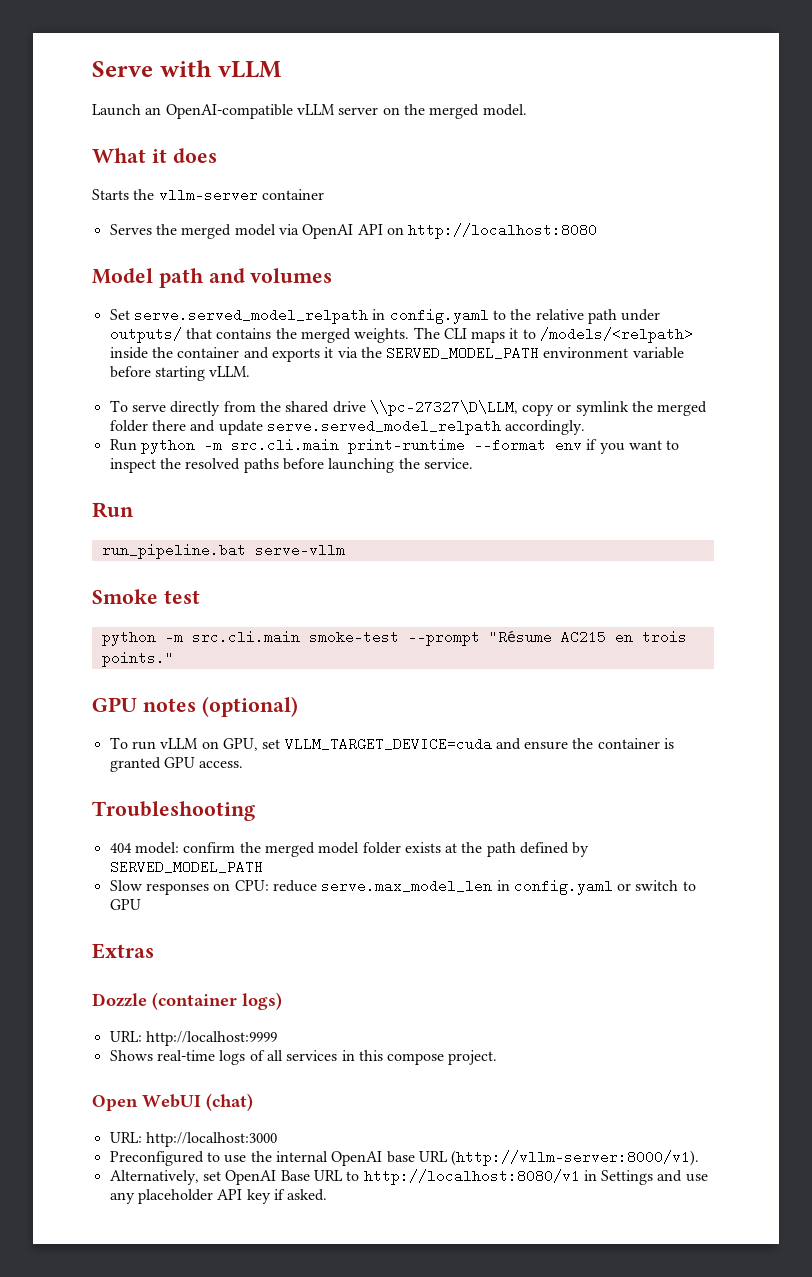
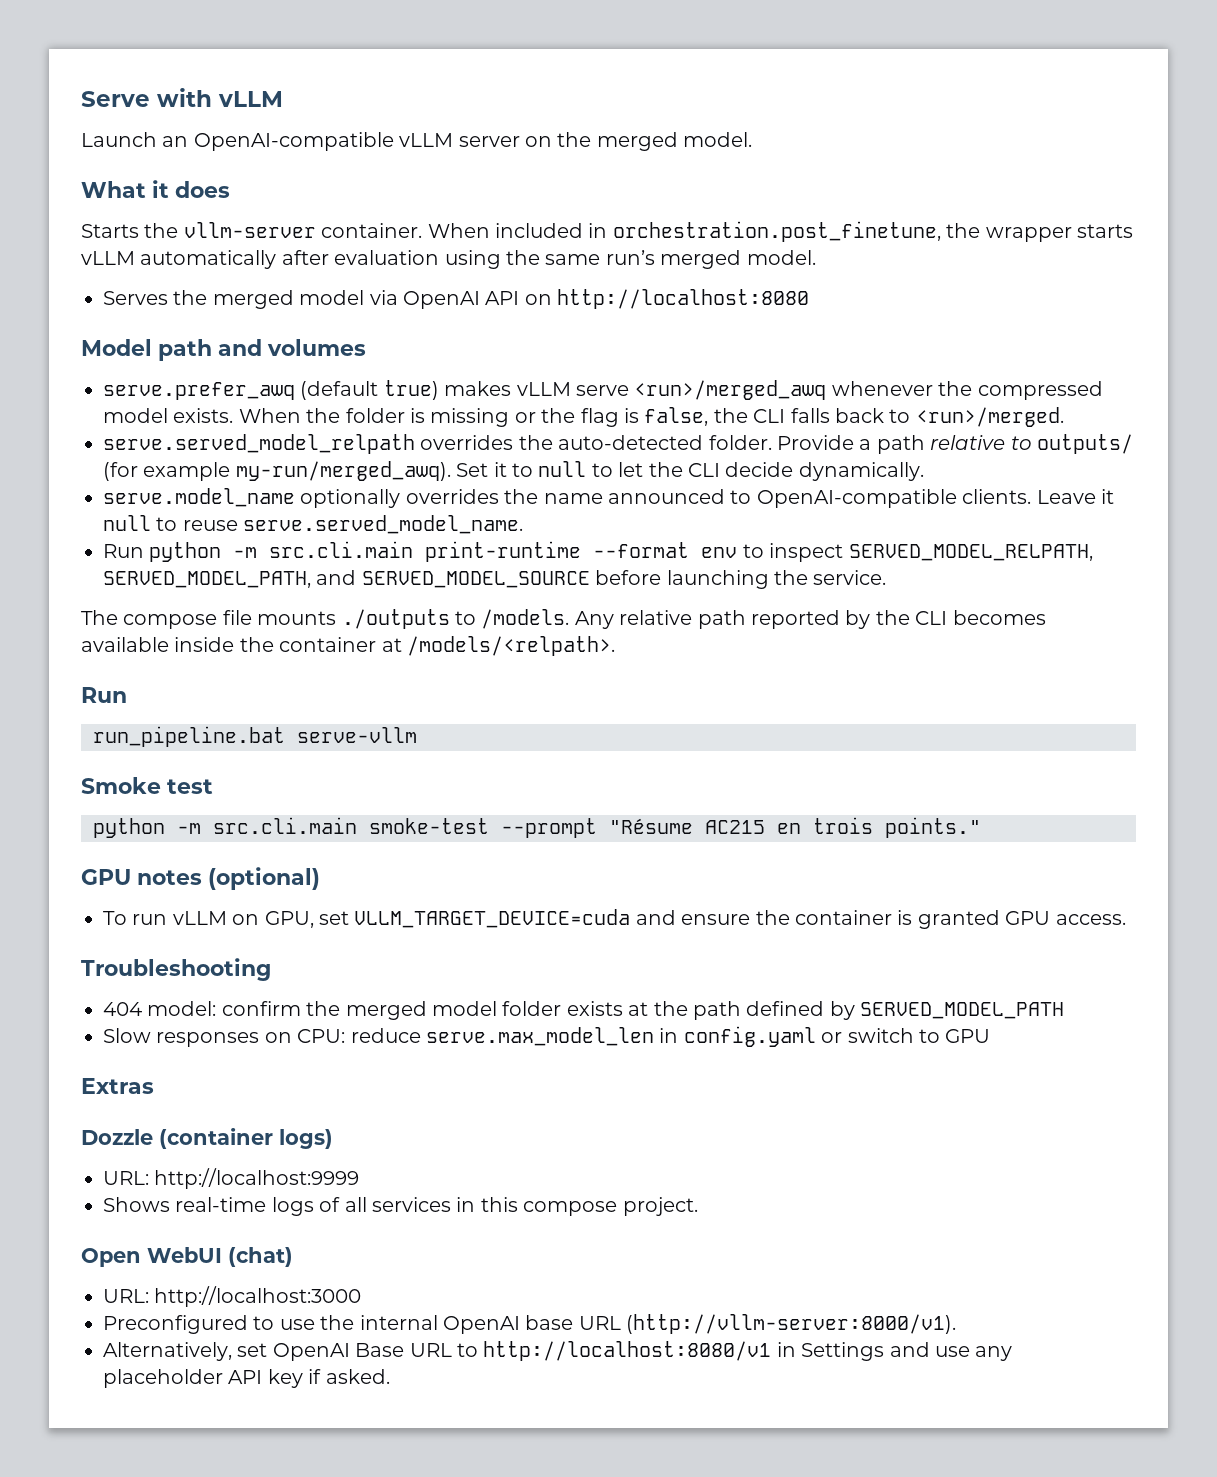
[261,189,324,200] container -> [321,221,1133,242] [81,250,816,269] container. When included in orchestration.post_finetune, the wrapper starts vLLM automatically after evaluation using the same run’s merged model.
[109,308,661,324] [109,327,694,343] [109,346,684,362] [109,366,251,381] [109,400,708,416] [109,419,586,435] Set serve.served_model_relpath in config.yaml to the relative path under outputs/ that contains the merged weights. The CLI maps it to /models/<relpath> inside the container and exports it via the SERVED_MODEL_PATH environment variable before starting vLLM. // To serve directly from the shared drive \\pc-27327\D\LLM, copy or symlink the merged folder there and update serve.served_model_relpath accordingly. -> [103,380,1103,400] [103,407,1064,427] [103,434,1133,454] [103,461,924,481] [103,488,1114,508] [103,515,524,534] serve.prefer_awq (default true) makes vLLM serve <run>/merged_awq whenever the compressed model exists. When the folder is missing or the flag is false, the CLI falls back to <run>/merged. // serve.served_model_relpath overrides the auto-detected folder. Provide a path relative to outputs/ (for example my-run/merged_awq). Set it to null to let the CLI decide dynamically. // serve.model_name optionally overrides the name announced to OpenAI-compatible clients. Leave it null to reuse serve.served_model_name.
[586,439,680,454] [109,458,473,473] if you want to inspect the resolved paths before launching the service. -> [742,543,1093,562] [103,570,887,589] [81,609,1046,629] [81,636,615,656] to inspect SERVED_MODEL_RELPATH, SERVED_MODEL_PATH, and SERVED_MODEL_SOURCE before launching the service. // The compose file mounts ./outputs to /models. Any relative path reported by the CLI becomes available inside the container at /models/<relpath>.

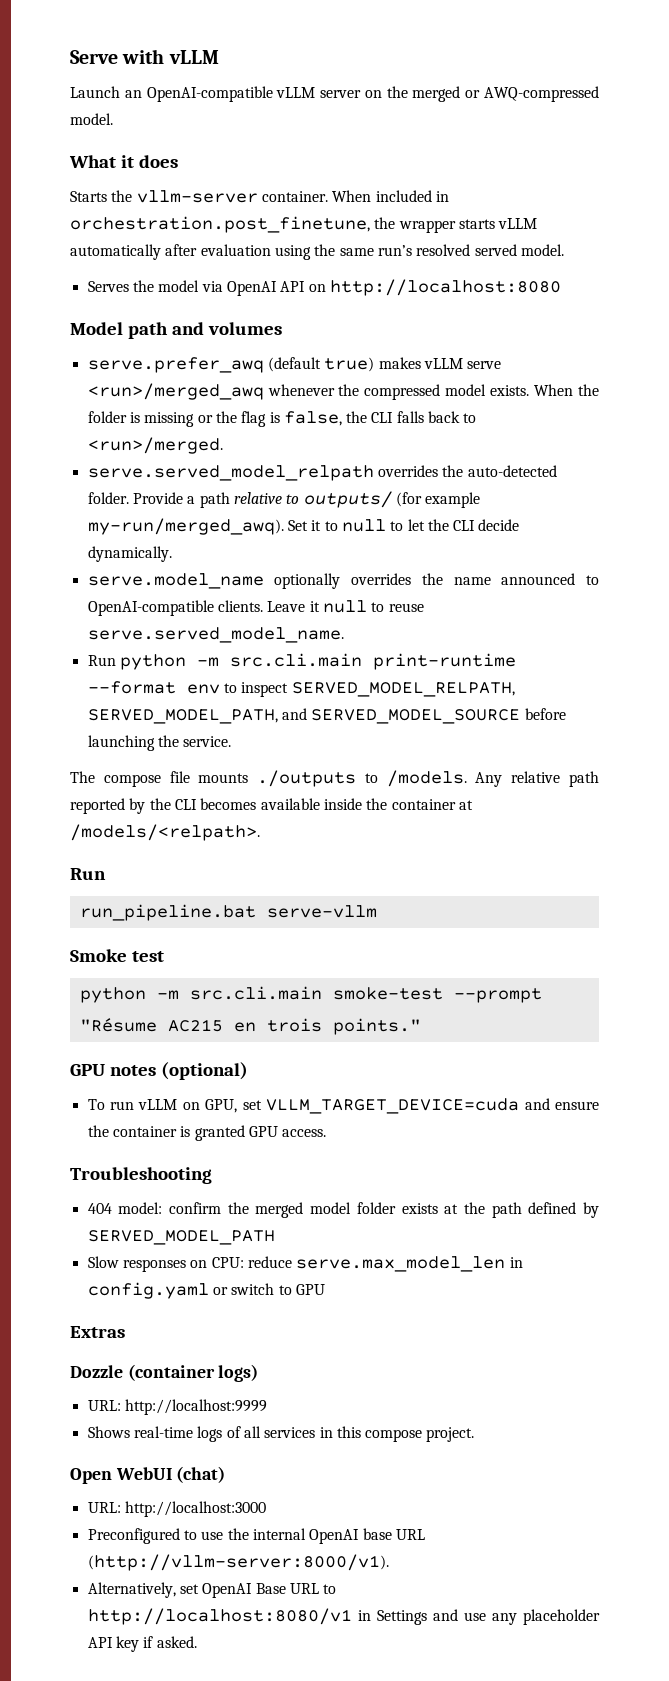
(678, 141) none -> [465,86,599,102] or AWQ-compressed
[660,250,742,269] merged -> [416,244,517,256] resolved served
[212,290,294,309] merged -> (154, 286) none

